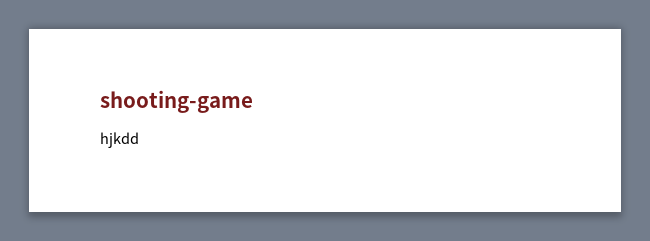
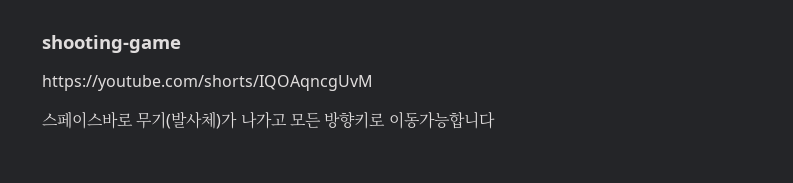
[100,132,139,148] hjkdd -> [42,75,373,91] [42,111,495,129] https://youtube.com/shorts/IQOAqncgUvM // 스페이스바로 무기(발사체)가 나가고 모든 방향키로 이동가능합니다

